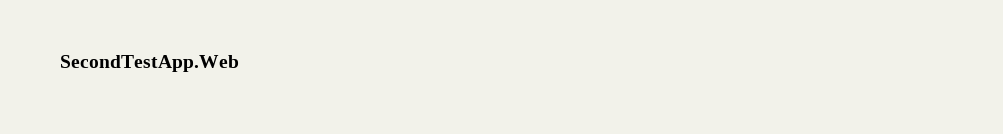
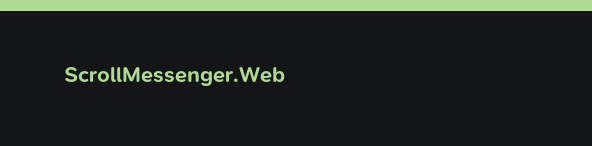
[60,55,239,72] SecondTestApp.Web -> [64,66,285,86] ScrollMessenger.Web

